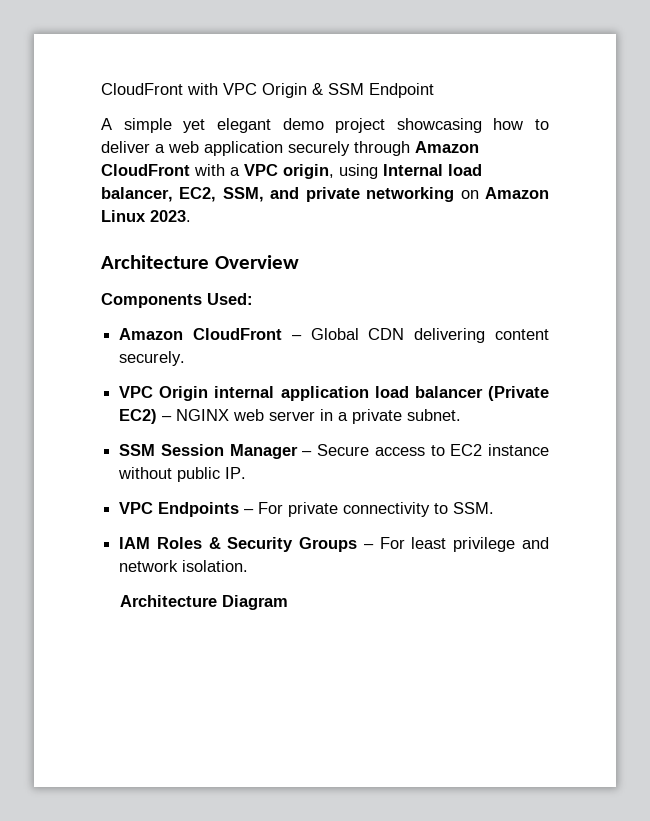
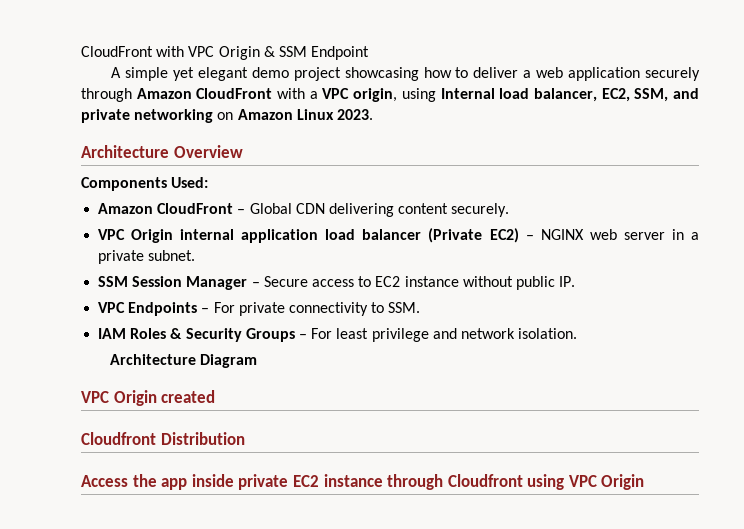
(288, 602) none -> [81,390,216,406] [81,432,245,445] [81,474,645,490] // VPC Origin created // Cloudfront Distribution // Access the app inside private EC2 instance through Cloudfront using VPC Origin

